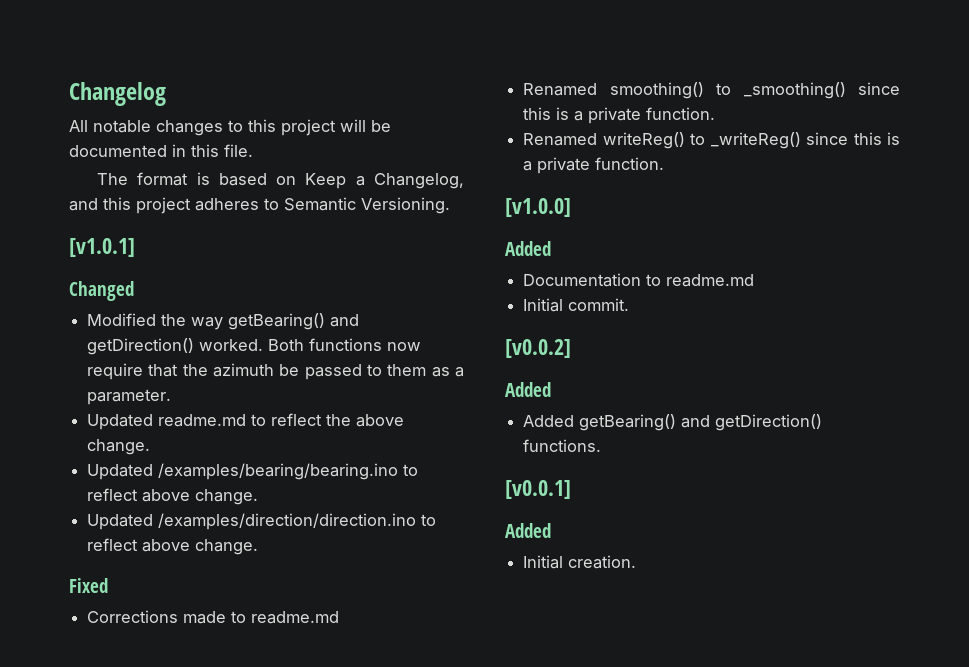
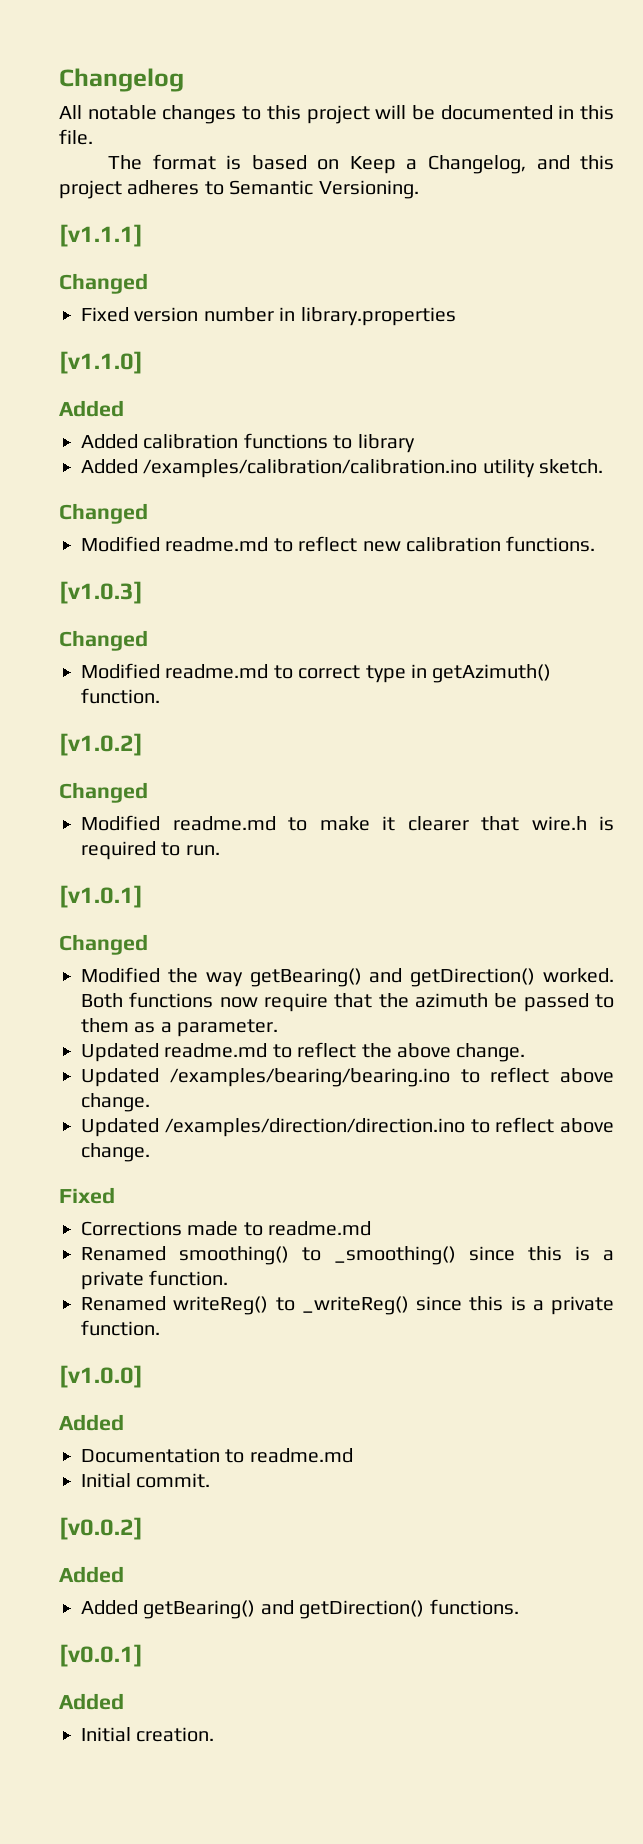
(450, 205) none -> [59,224,143,247] [59,273,148,294] [81,307,456,326] [59,351,143,374] [59,400,124,417] [81,433,415,453] [81,459,604,478] [59,503,148,524] [81,536,596,552] [59,581,143,604] [59,630,148,651] [81,663,552,683] [81,688,160,704] [59,733,143,756] [59,782,148,803] [81,815,614,831] [81,841,220,860] // [v1.1.1] // Changed // Fixed version number in library.properties // [v1.1.0] // Added // Added calibration functions to library // Added /examples/calibration/calibration.ino utility sketch. // Changed // Modified readme.md to reflect new calibration functions. // [v1.0.3] // Changed // Modified readme.md to correct type in getAzimuth() function. // [v1.0.2] // Changed // Modified readme.md to make it clearer that wire.h is required to run.

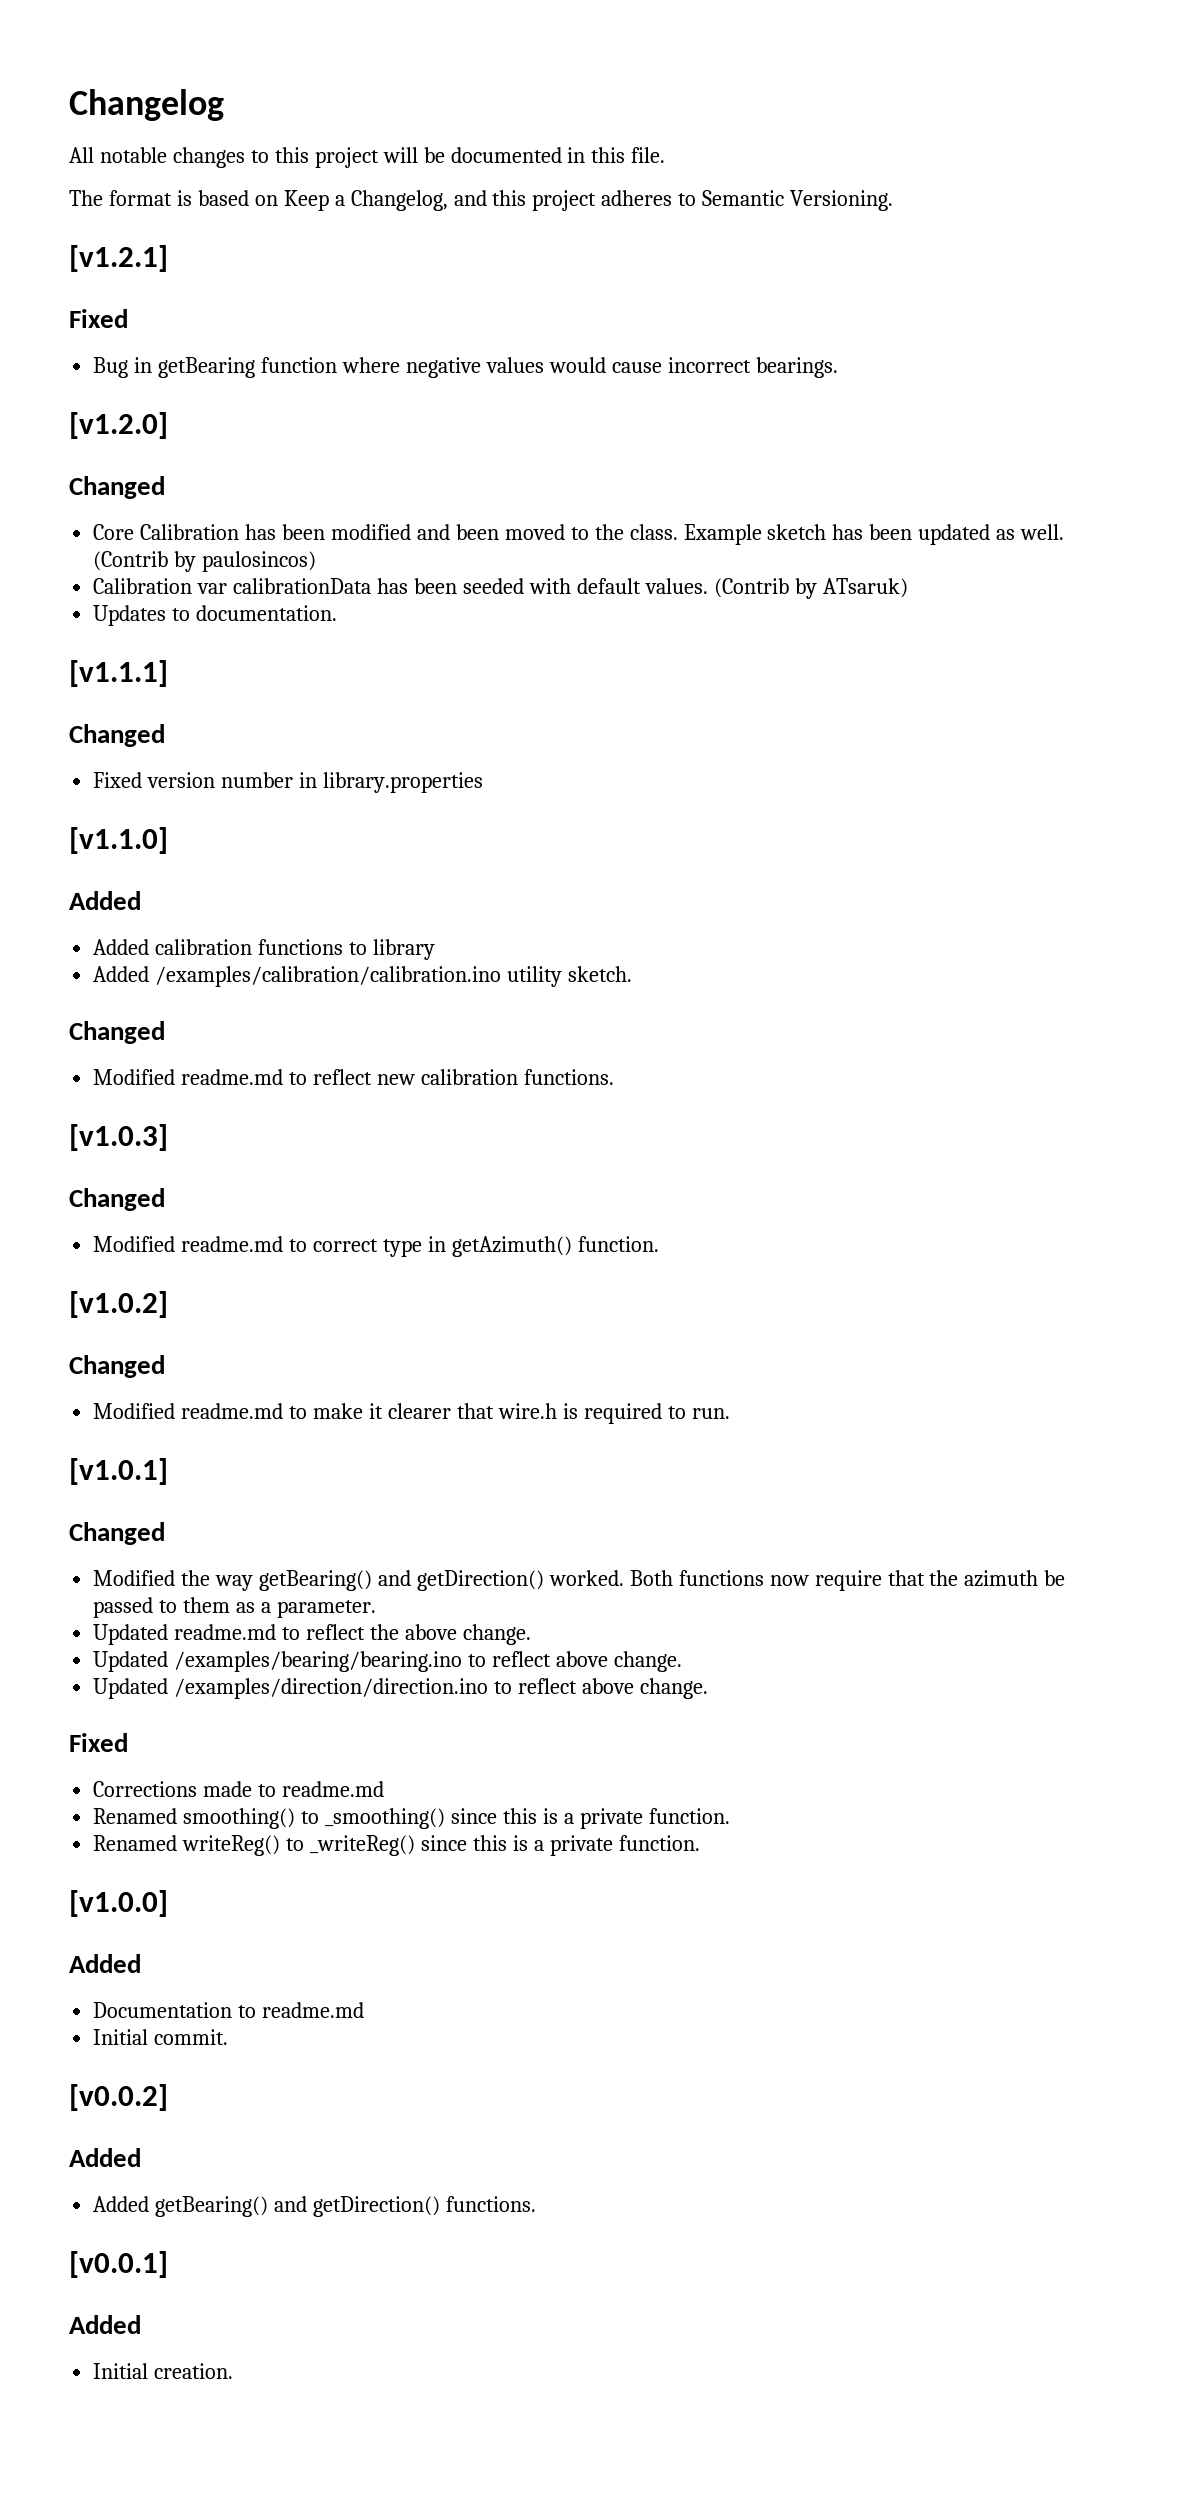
(419, 189) none -> [69,245,168,272] [69,309,128,328] [93,357,838,378] [69,412,168,439] [69,476,165,499] [93,524,1065,545] [93,551,317,572] [93,578,908,599] [93,605,338,626] // [v1.2.1] // Fixed // Bug in getBearing function where negative values would cause incorrect bearings. // [v1.2.0] // Changed // Core Calibration has been modified and been moved to the class. Example sketch has been updated as well. (Contrib by paulosincos) // Calibration var calibrationData has been seeded with default values. (Contrib by ATsaruk) // Updates to documentation.

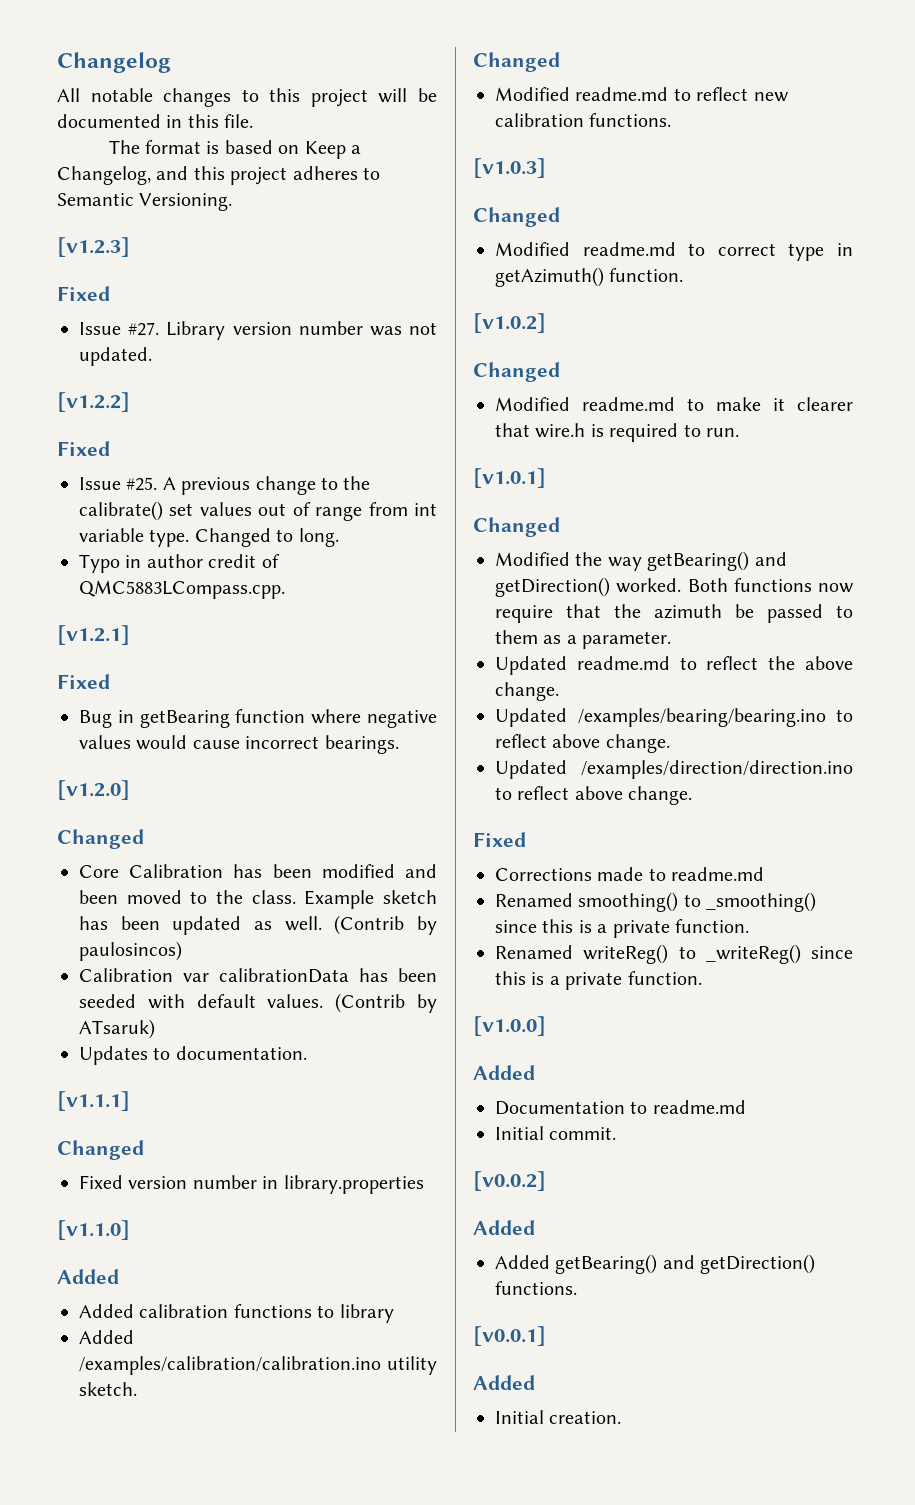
(894, 200) none -> [57,237,130,257] [57,286,110,301] [79,321,437,340] [79,347,152,366] [57,392,130,412] [57,441,110,456] [79,476,371,495] [79,501,437,521] [79,528,339,547] [79,554,280,573] [79,580,285,599] // [v1.2.3] // Fixed // Issue #27. Library version number was not updated. // [v1.2.2] // Fixed // Issue #25. A previous change to the calibrate() set values out of range from int variable type. Changed to long. // Typo in author credit of QMC5883LCompass.cpp.

